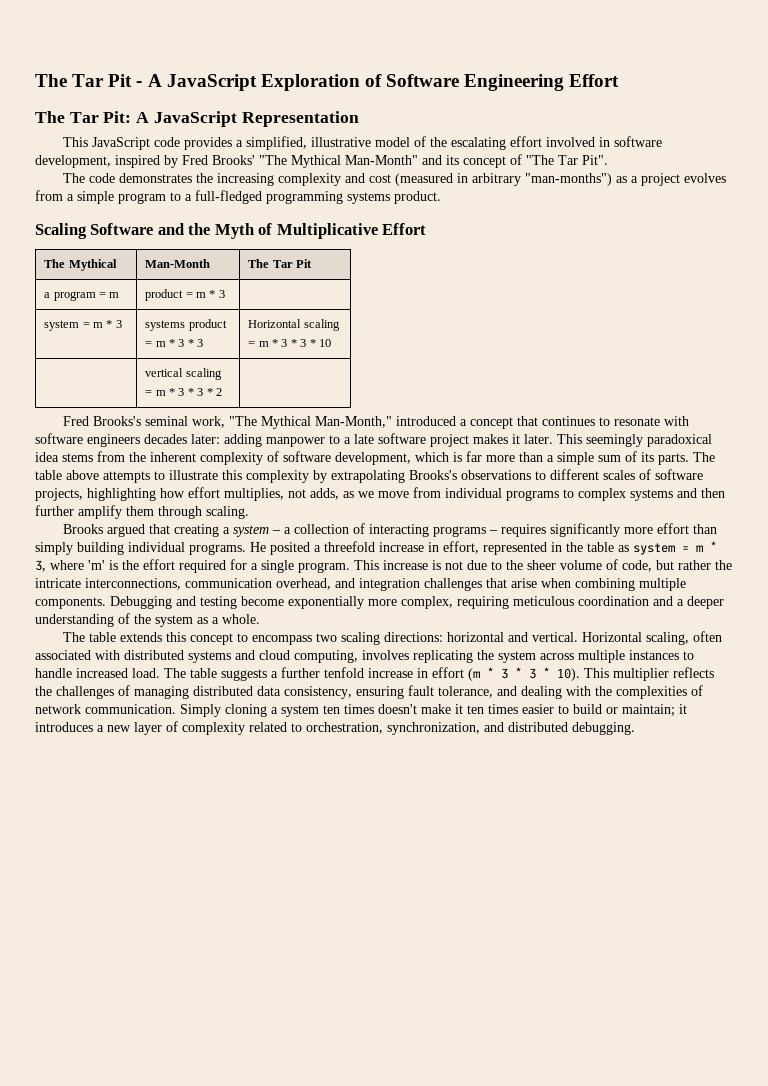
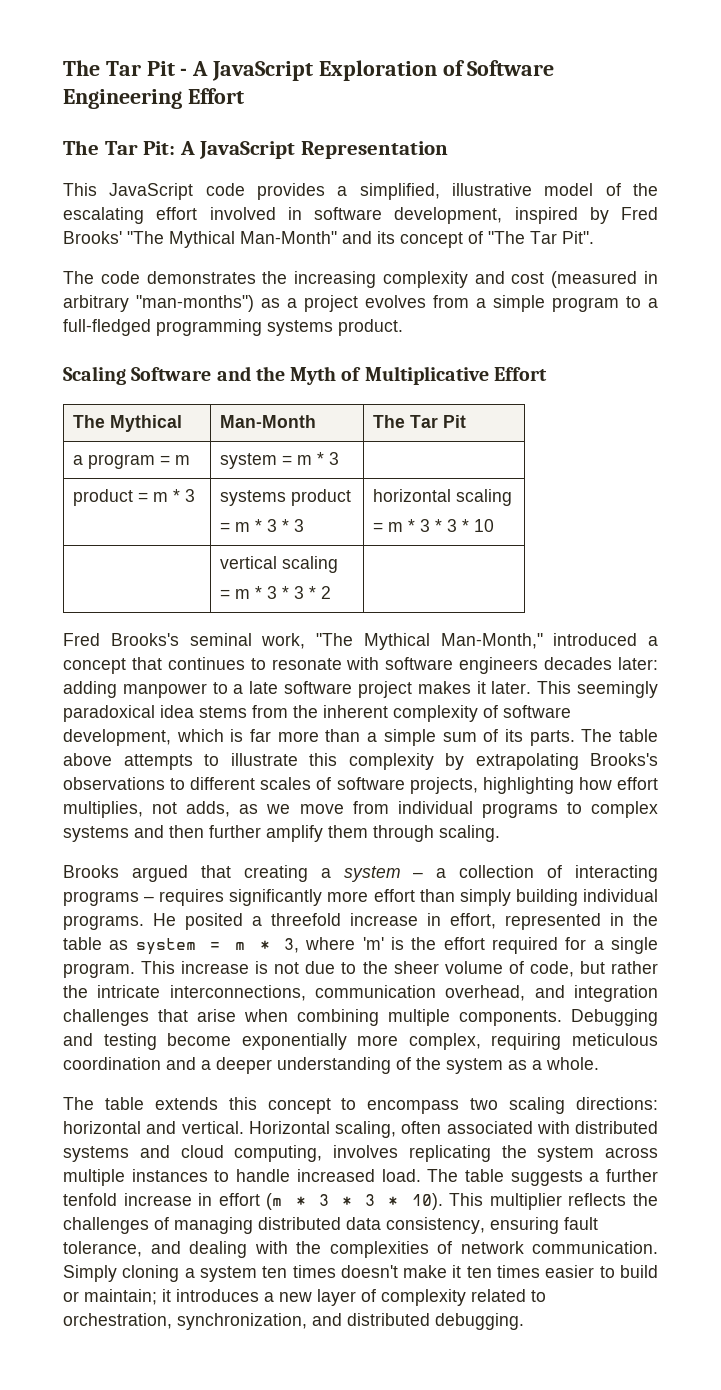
[145,289,184,301] product -> [219,453,277,469] system
[44,320,80,331] system -> [72,489,133,506] product
[248,319,302,328] Horizontal -> [372,489,451,502] horizontal

